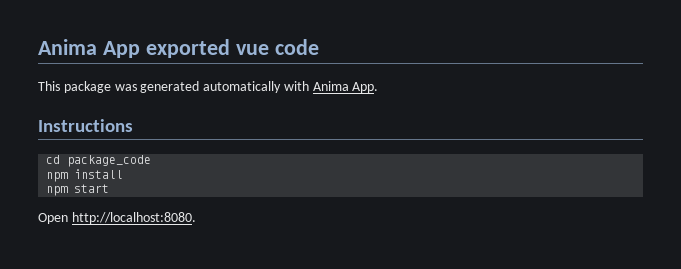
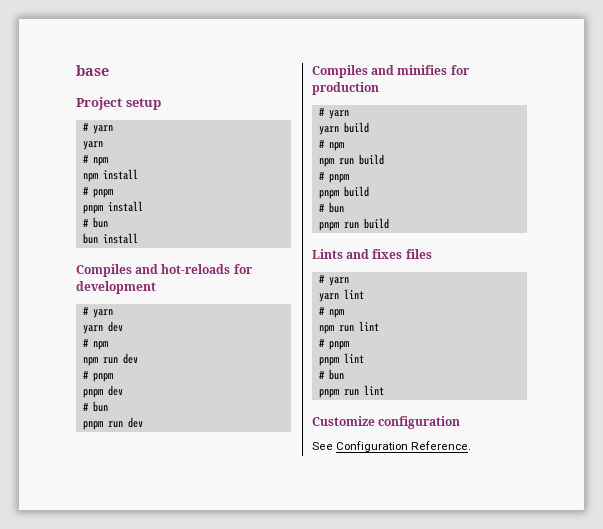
[38,39,319,58] [38,81,379,93] [38,119,133,132] [46,155,152,167] [46,169,124,182] [46,184,110,196] [38,212,196,224] Anima App exported vue code // This package was generated automatically with Anima App. // Instructions // cd package_code // npm install // npm start // Open http://localhost:8080. -> [76,65,109,76] [76,97,161,110] [82,122,113,134] [82,141,103,150] [82,154,108,166] [82,169,138,182] [82,186,113,198] [82,201,143,214] [82,217,108,228] [82,233,138,244] [76,264,253,277] [76,281,156,294] [82,306,113,318] [82,321,123,334] [82,338,108,350] [82,353,138,366] [82,370,113,382] [82,385,123,398] [82,401,108,412] [82,417,143,430] [312,65,470,78] [312,82,379,95] [318,107,349,119] [318,122,369,135] [318,139,344,151] [318,154,384,167] [318,171,349,183] [318,186,369,199] [318,202,344,213] [318,218,389,231] [312,249,432,259] [318,274,349,286] [318,289,364,302] [318,306,344,318] [318,321,379,334] [318,338,349,350] [318,353,364,366] [318,369,344,380] [318,385,384,398] [312,416,461,429] [312,441,472,452] base // Project setup // # yarn // yarn // # npm // npm install // # pnpm // pnpm install // # bun // bun install // Compiles and hot-reloads for development // # yarn // yarn dev // # npm // npm run dev // # pnpm // pnpm dev // # bun // pnpm run dev // Compiles and minifies for production // # yarn // yarn build // # npm // npm run build // # pnpm // pnpm build // # bun // pnpm run build // Lints and fixes files // # yarn // yarn lint // # npm // npm run lint // # pnpm // pnpm lint // # bun // pnpm run lint // Customize configuration // See Configuration Reference.

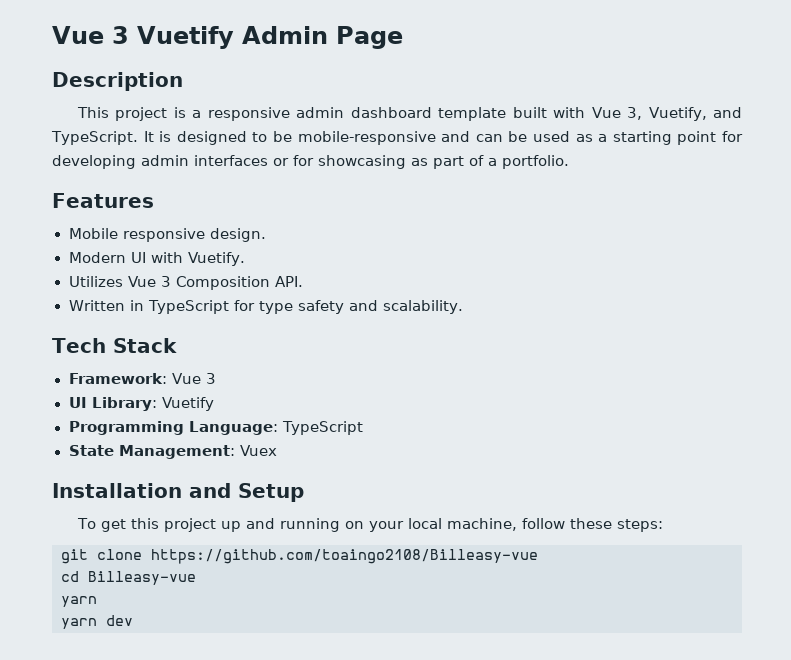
[76,65,109,76] [76,97,161,110] [82,122,113,134] [82,141,103,150] [82,154,108,166] [82,169,138,182] [82,186,113,198] [82,201,143,214] [82,217,108,228] [82,233,138,244] [76,264,253,277] [76,281,156,294] [82,306,113,318] [82,321,123,334] [82,338,108,350] [82,353,138,366] [82,370,113,382] [82,385,123,398] [82,401,108,412] [82,417,143,430] [312,65,470,78] [312,82,379,95] [318,107,349,119] [318,122,369,135] [318,139,344,151] [318,154,384,167] [318,171,349,183] [318,186,369,199] [318,202,344,213] [318,218,389,231] [312,249,432,259] [318,274,349,286] [318,289,364,302] [318,306,344,318] [318,321,379,334] [318,338,349,350] [318,353,364,366] [318,369,344,380] [318,385,384,398] [312,416,461,429] [312,441,472,452] base // Project setup // # yarn // yarn // # npm // npm install // # pnpm // pnpm install // # bun // bun install // Compiles and hot-reloads for development // # yarn // yarn dev // # npm // npm run dev // # pnpm // pnpm dev // # bun // pnpm run dev // Compiles and minifies for production // # yarn // yarn build // # npm // npm run build // # pnpm // pnpm build // # bun // pnpm run build // Lints and fixes files // # yarn // yarn lint // # npm // npm run lint // # pnpm // pnpm lint // # bun // pnpm run lint // Customize configuration // See Configuration Reference. -> [52,26,403,49] [52,72,183,91] [76,107,743,121] [51,131,744,145] [52,155,569,169] [52,193,154,208] [68,228,266,242] [68,252,246,266] [68,276,304,290] [68,300,464,314] [52,338,177,353] [68,373,217,384] [68,397,215,411] [68,421,364,435] [68,445,278,459] [52,483,304,502] [76,518,663,532] [61,549,538,564] [61,571,196,585] [61,596,97,607] [61,615,133,629] Vue 3 Vuetify Admin Page // Description // This project is a responsive admin dashboard template built with Vue 3, Vuetify, and TypeScript. It is designed to be mobile-responsive and can be used as a starting point for developing admin interfaces or for showcasing as part of a portfolio. // Features // Mobile responsive design. // Modern UI with Vuetify. // Utilizes Vue 3 Composition API. // Written in TypeScript for type safety and scalability. // Tech Stack // Framework: Vue 3 // UI Library: Vuetify // Programming Language: TypeScript // State Management: Vuex // Installation and Setup // To get this project up and running on your local machine, follow these steps: // git clone https://github.com/toaingo2108/Billeasy-vue // cd Billeasy-vue // yarn // yarn dev

